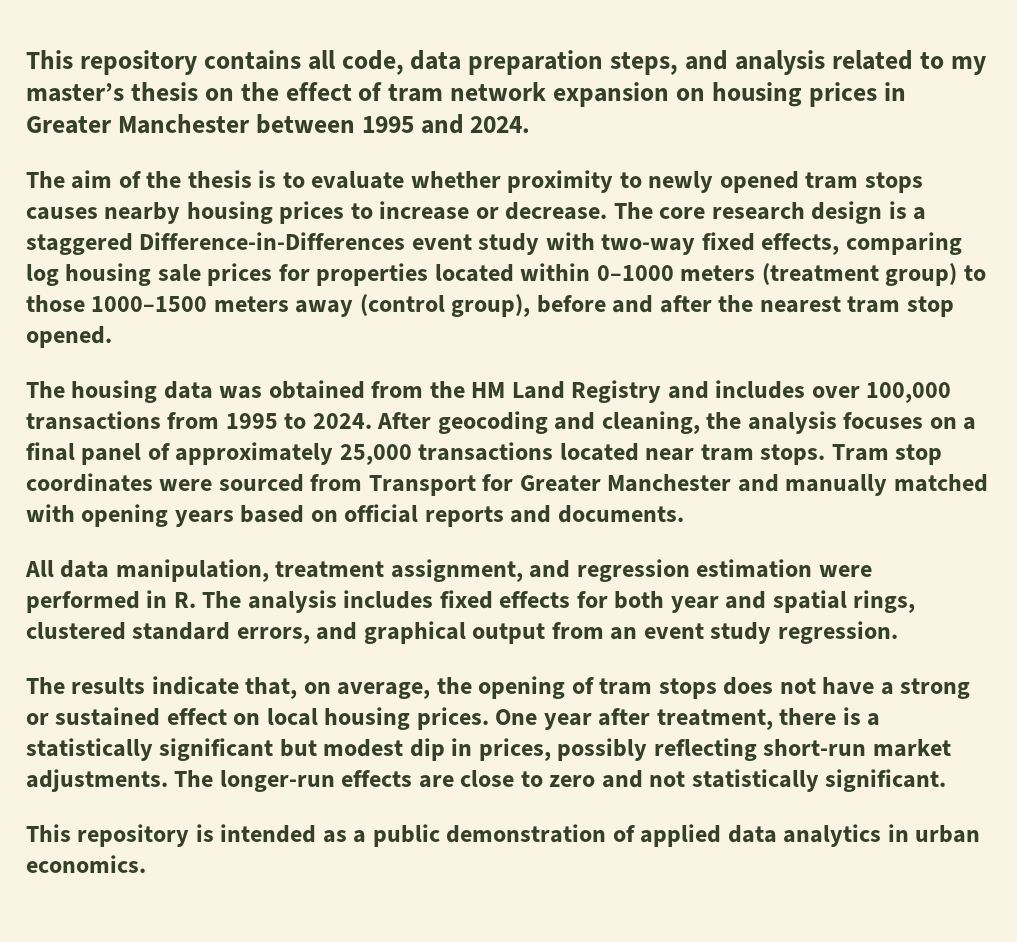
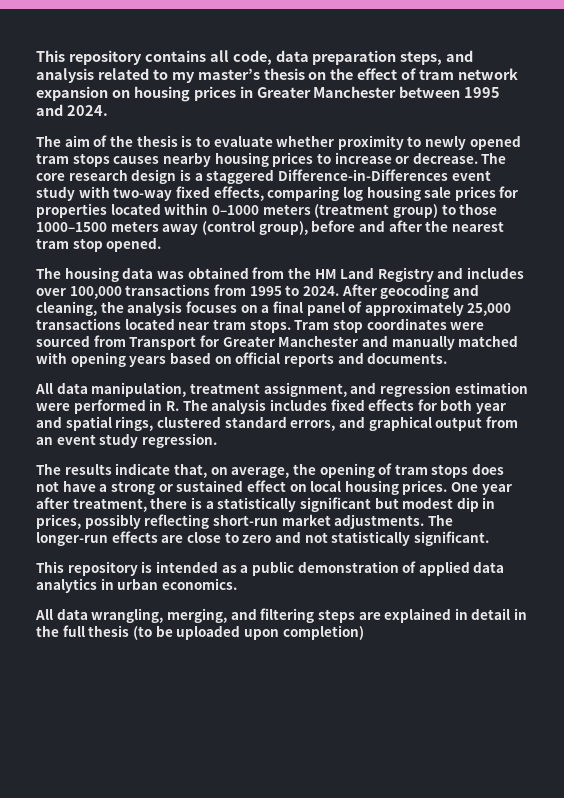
(146, 864) none -> [35,608,528,623] [36,625,364,640] // All data wrangling, merging, and filtering steps are explained in detail in the full thesis (to be uploaded upon completion)

